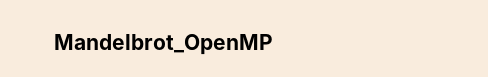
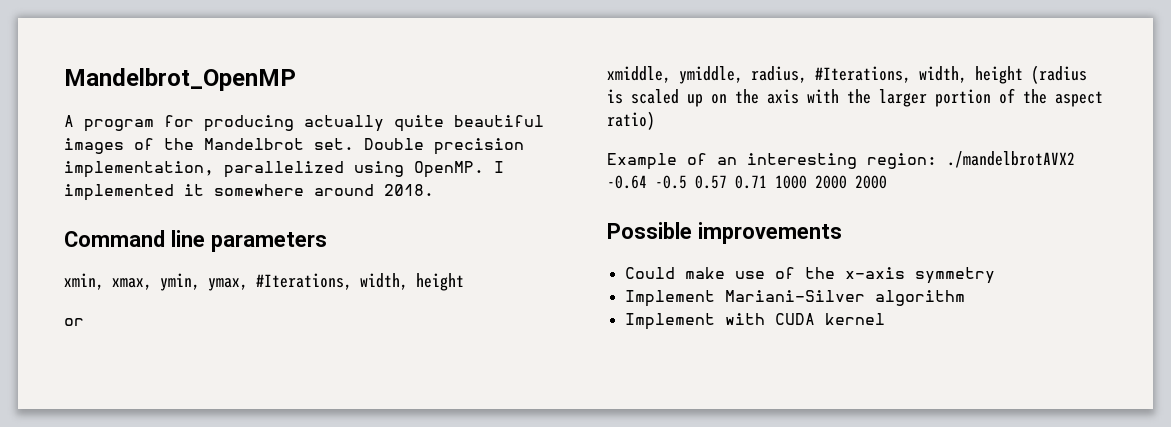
(273, 44) none -> [64,115,544,132] [64,138,524,155] [64,161,504,178] [64,184,434,201] [64,230,327,252] [64,273,464,291] [64,318,84,326] [607,65,1087,84] [607,88,1103,107] [607,111,655,130] [607,151,1075,170] [607,175,887,189] [607,222,842,244] [624,267,995,284] [624,290,965,307] [624,313,885,330] // A program for producing actually quite beautiful images of the Mandelbrot set. Double precision implementation, parallelized using OpenMP. I implemented it somewhere around 2018. // Command line parameters // xmin, xmax, ymin, ymax, #Iterations, width, height // or // xmiddle, ymiddle, radius, #Iterations, width, height (radius is scaled up on the axis with the larger portion of the aspect ratio) // Example of an interesting region: ./mandelbrotAVX2 -0.64 -0.5 0.57 0.71 1000 2000 2000 // Possible improvements // Could make use of the x-axis symmetry // Implement Mariani-Silver algorithm // Implement with CUDA kernel

